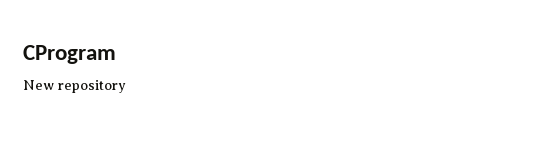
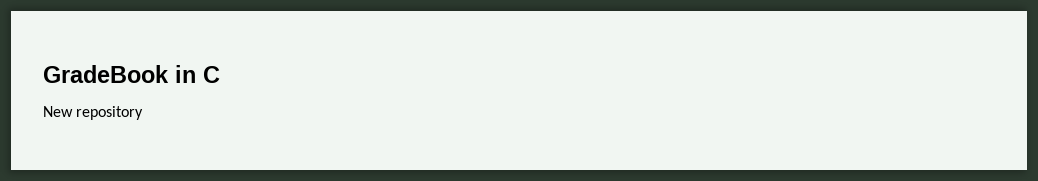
[23,45,116,64] CProgram -> [43,65,220,83] GradeBook in C

